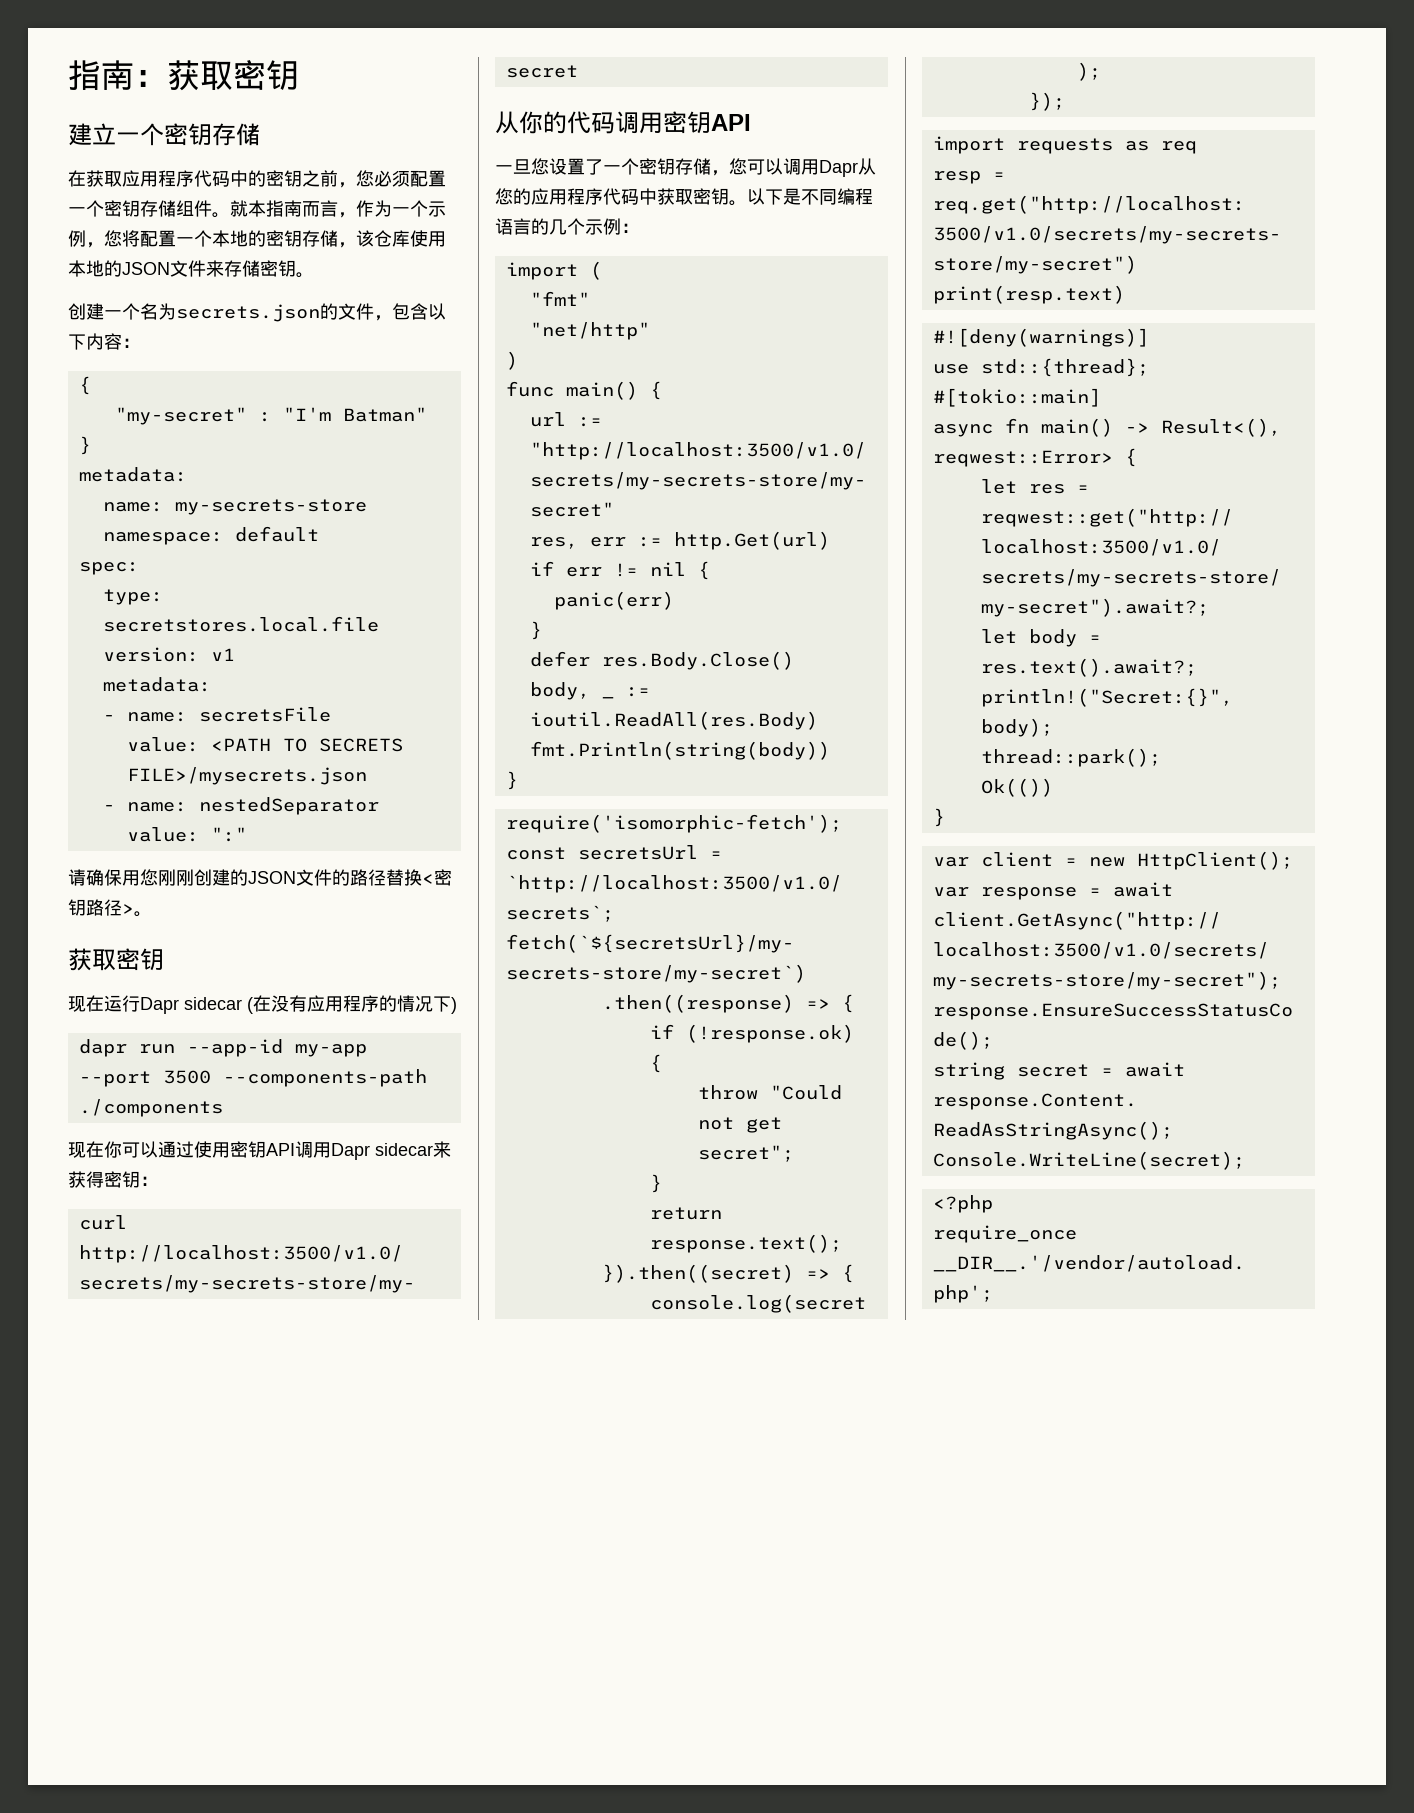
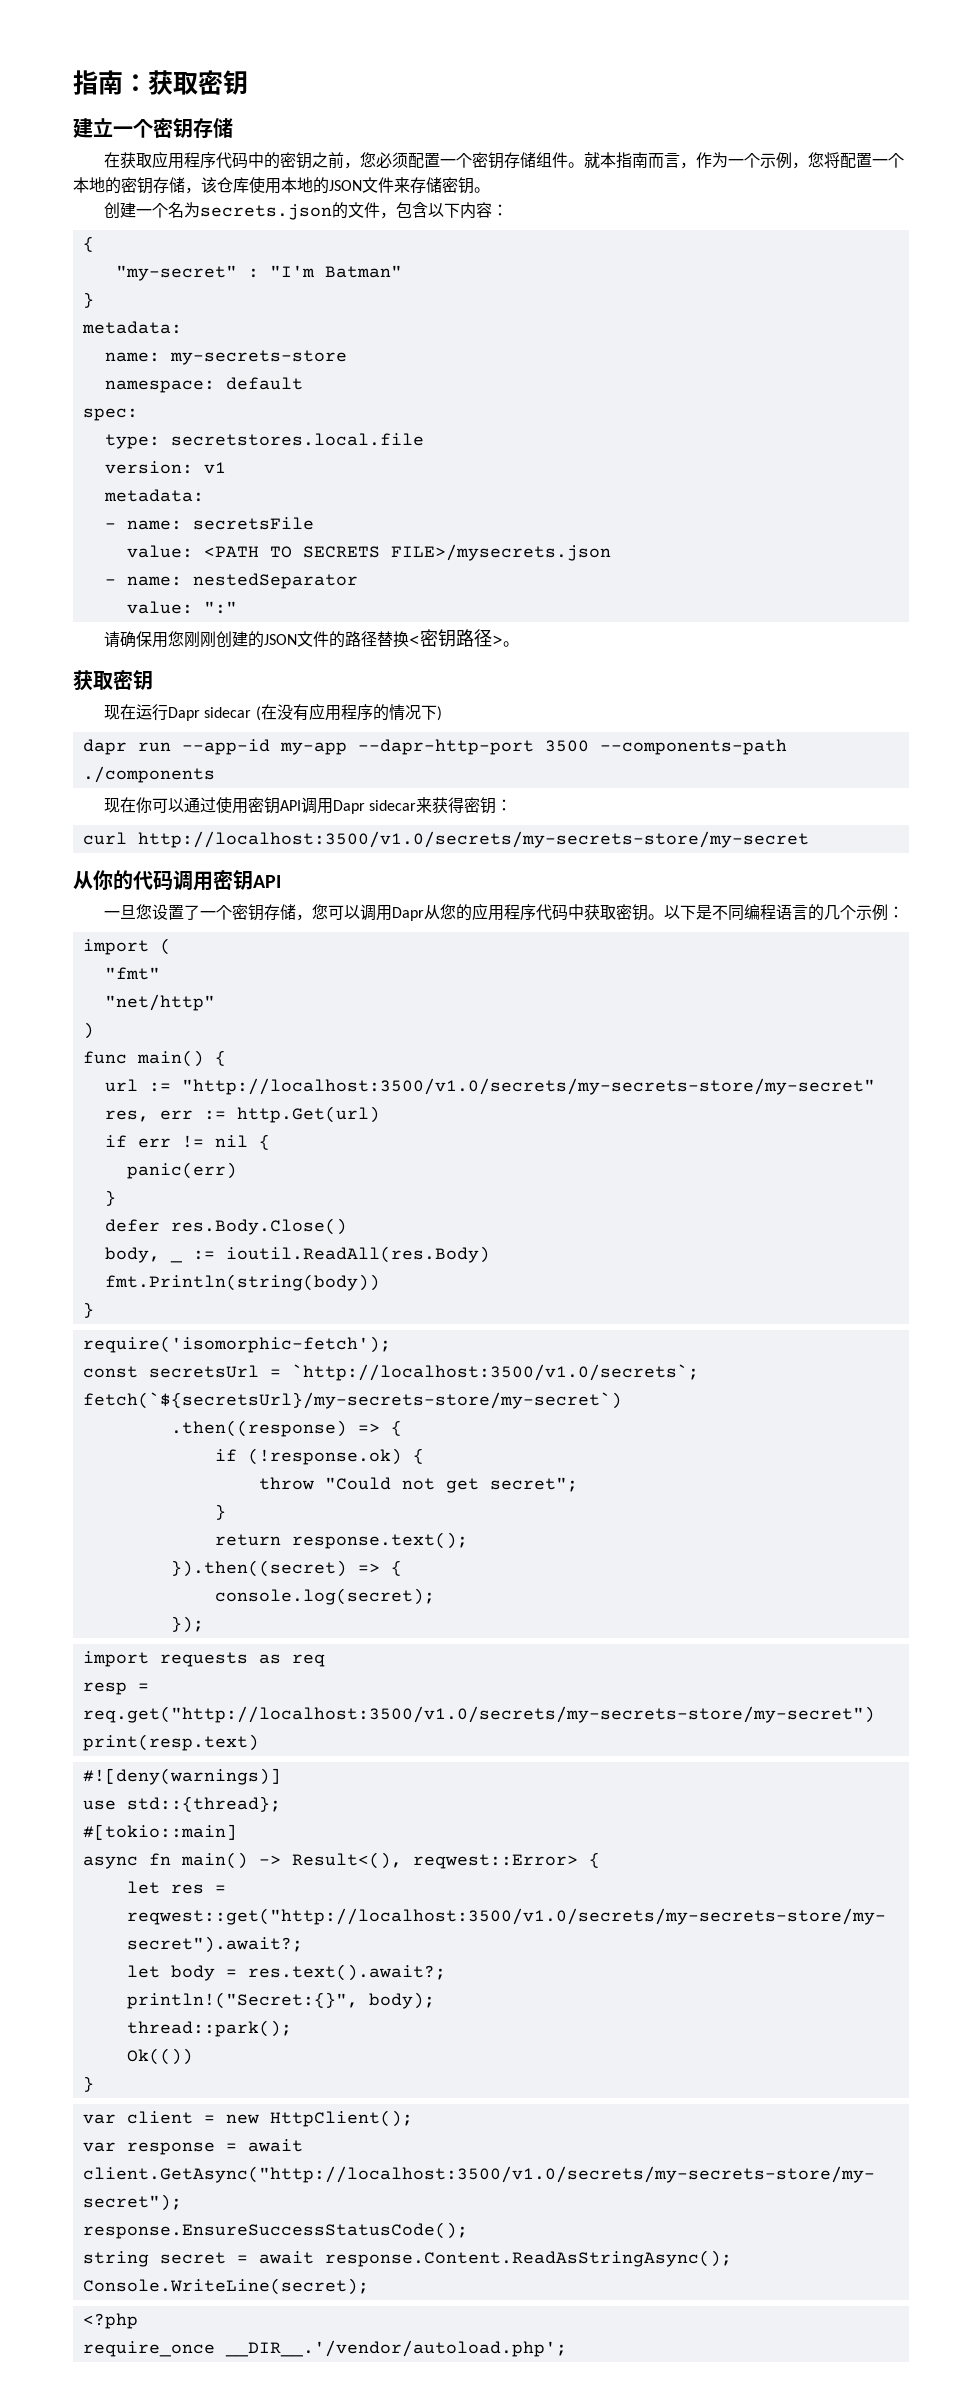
[78,1071,151,1087] --port -> [357,739,534,755] --dapr-http-port

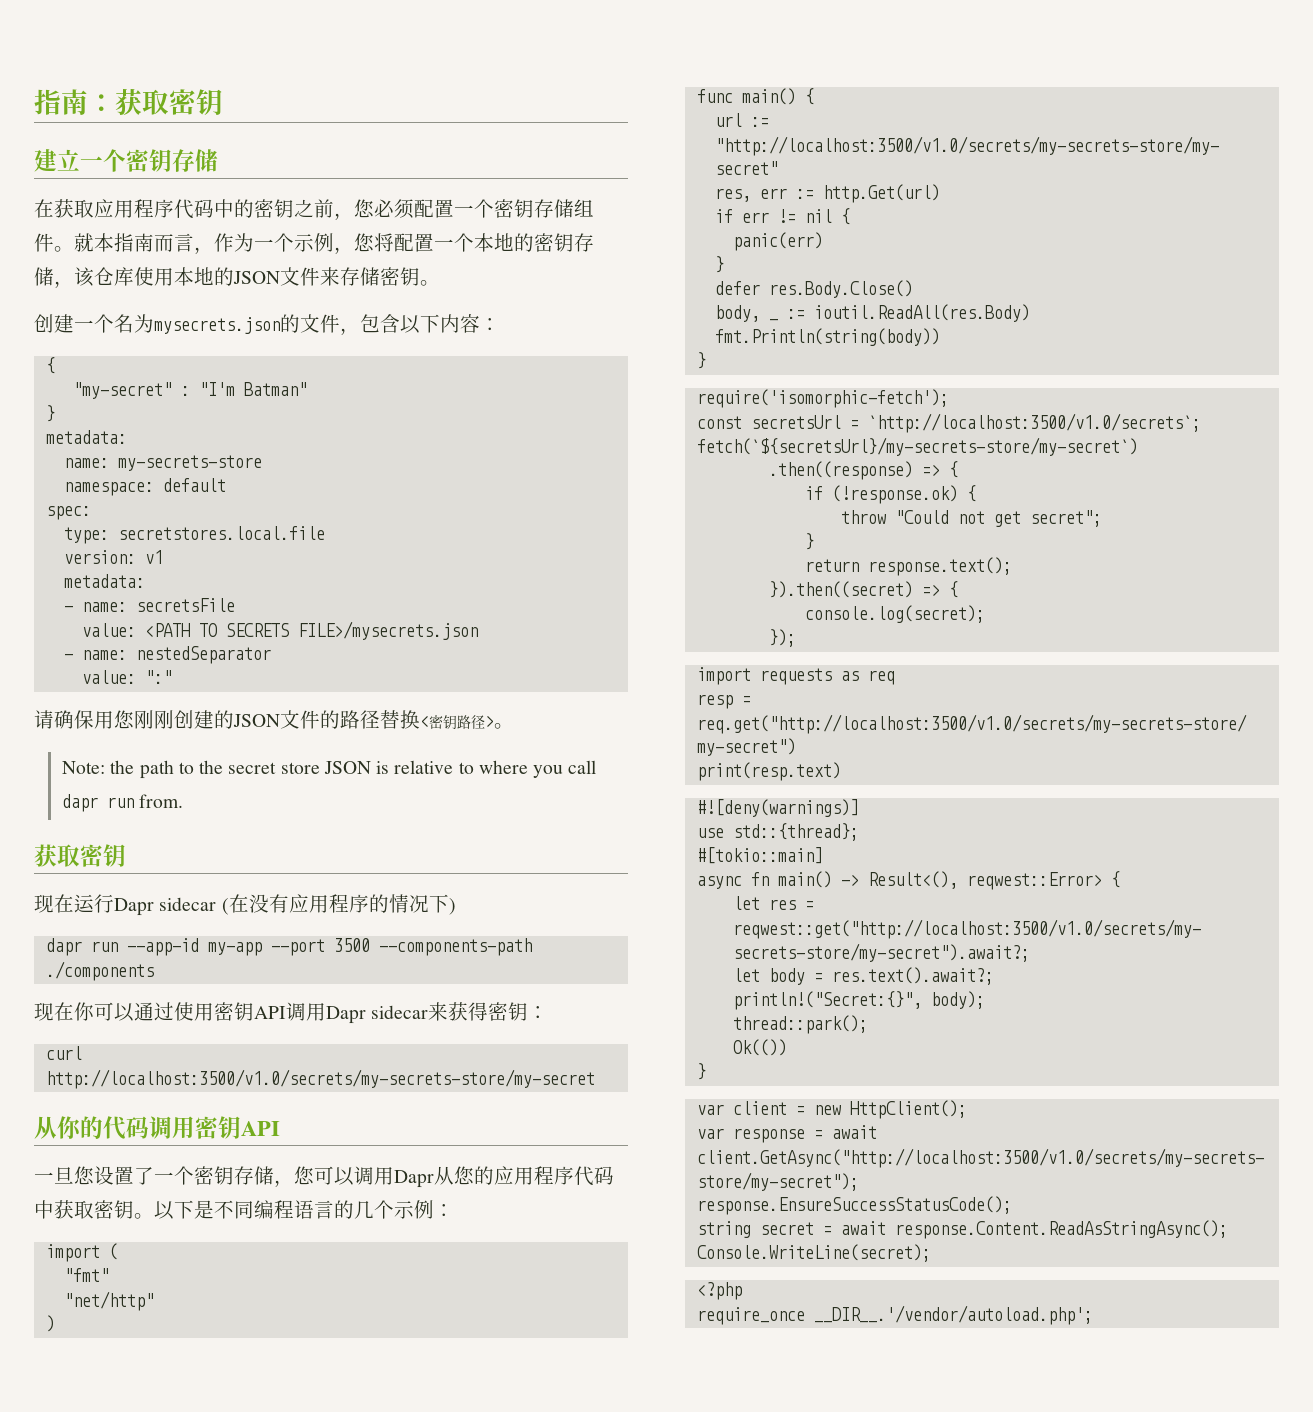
[200,204,333,220] secrets.json -> [154,317,280,334] mysecrets.json
(520, 644) none -> [61,760,597,779] [61,794,184,812] // Note: the path to the secret store JSON is relative to where you call dapr run from.
[357,739,534,755] --dapr-http-port -> [270,939,325,956] --port

